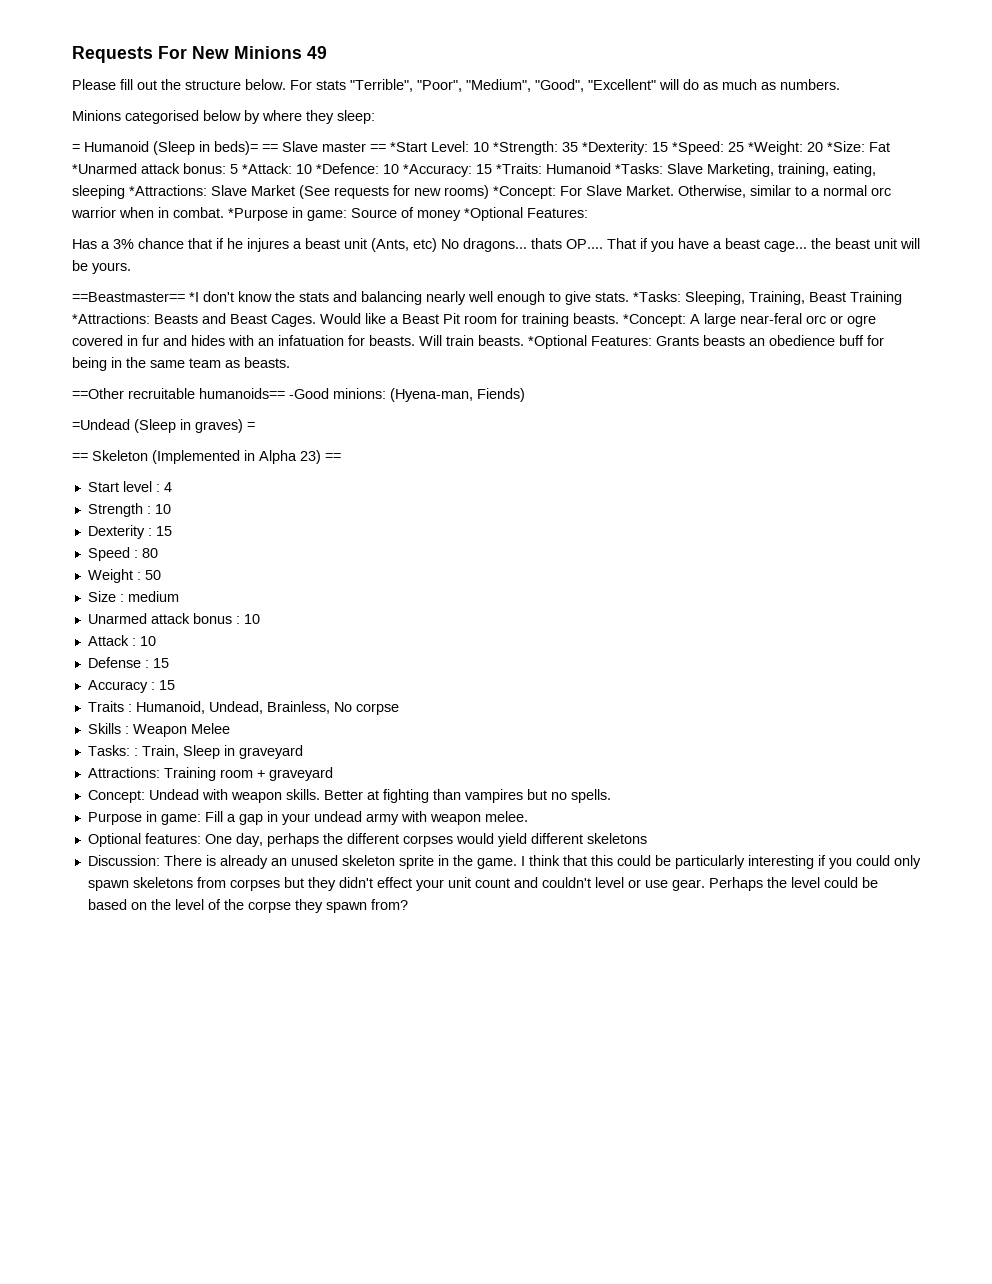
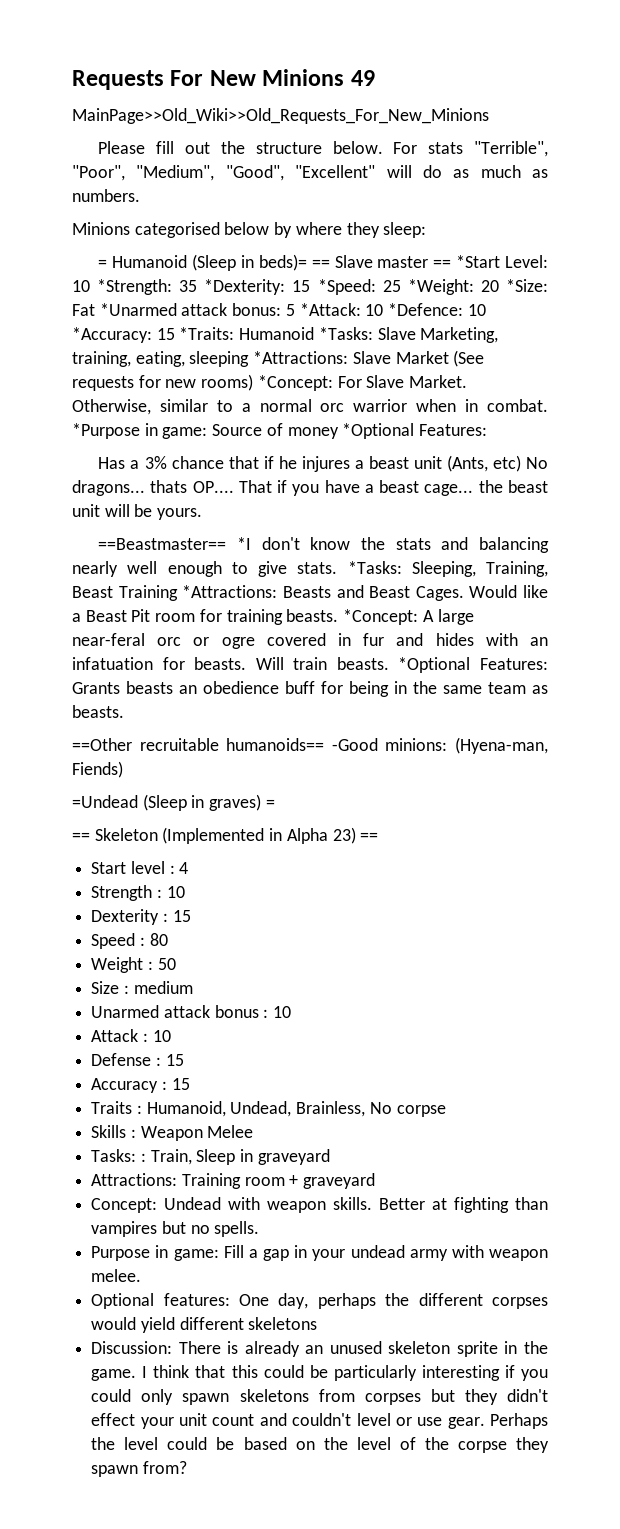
(327, 52) none -> [72,108,489,124] // MainPage>>Old_Wiki>>Old_Requests_For_New_Minions

